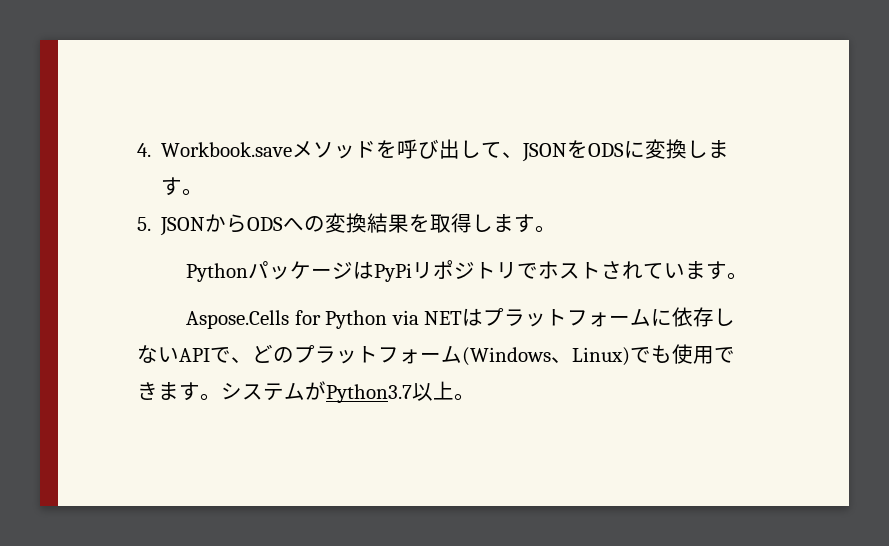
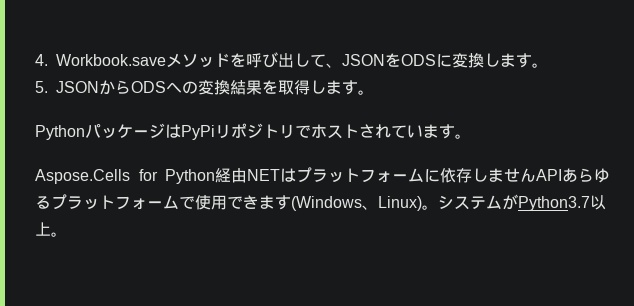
[391,310,419,325] via -> [215,168,247,183] 経由
[137,344,672,366] ないAPIで、どのプラットフォーム(Windows、Linux)でも -> [488,168,610,183] [35,194,195,210] ませんAPIあらゆるプラットフォームで
(200, 391) none -> [291,196,422,211] (Windows、Linux)

